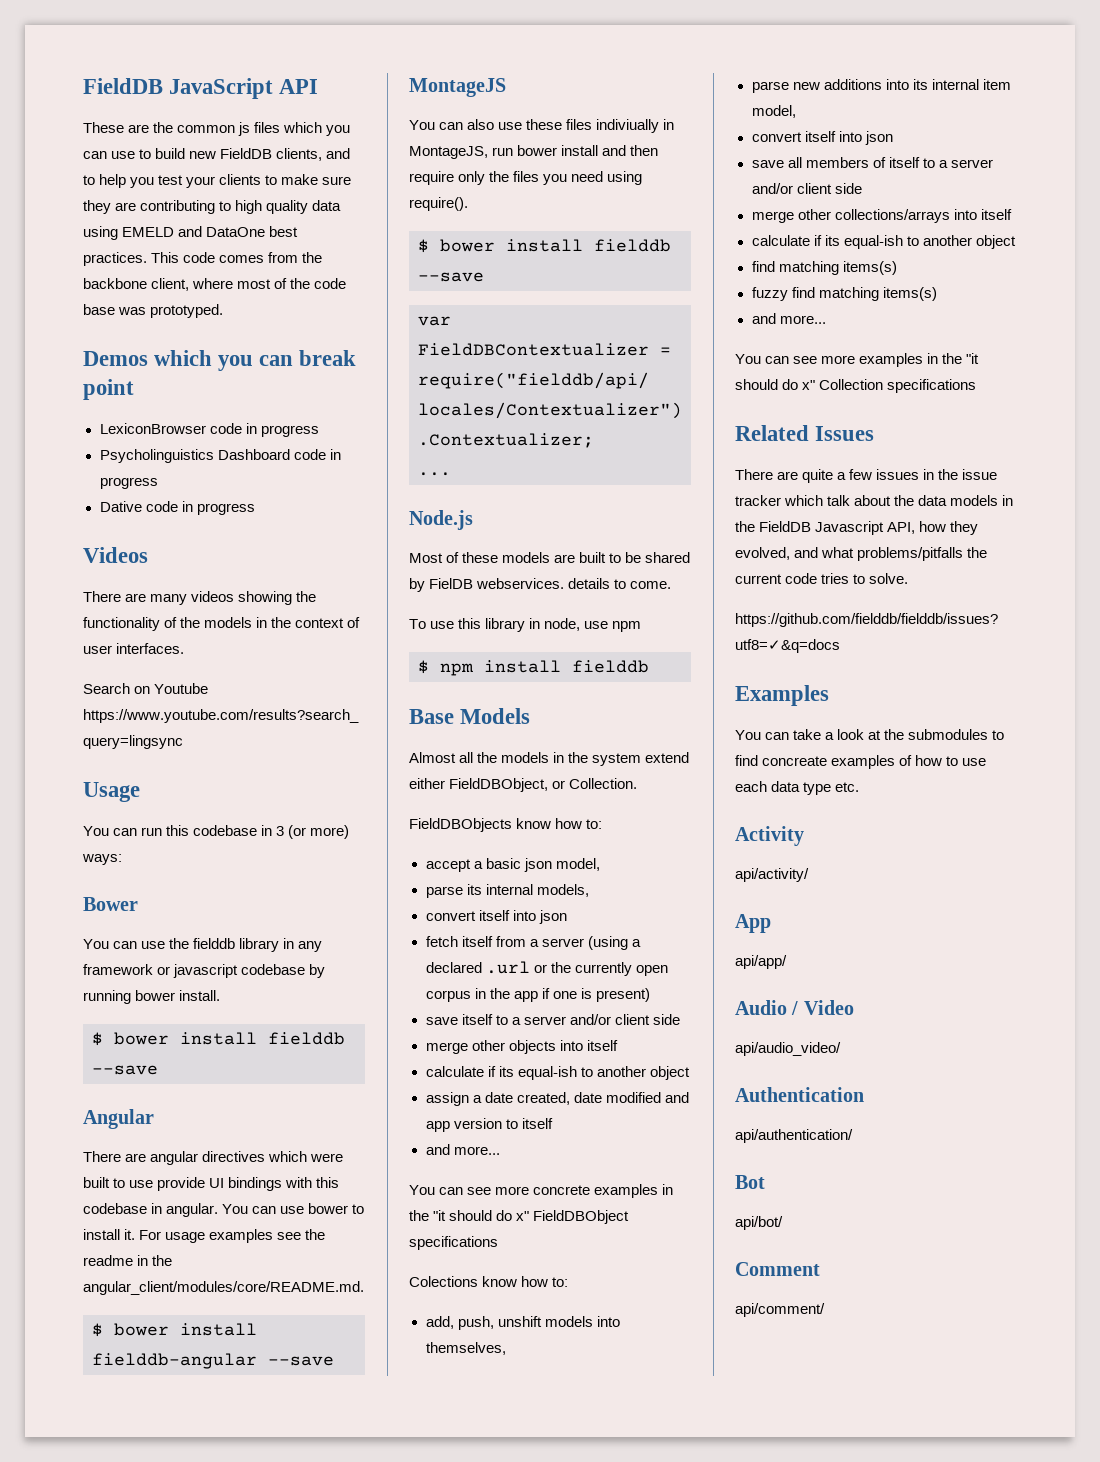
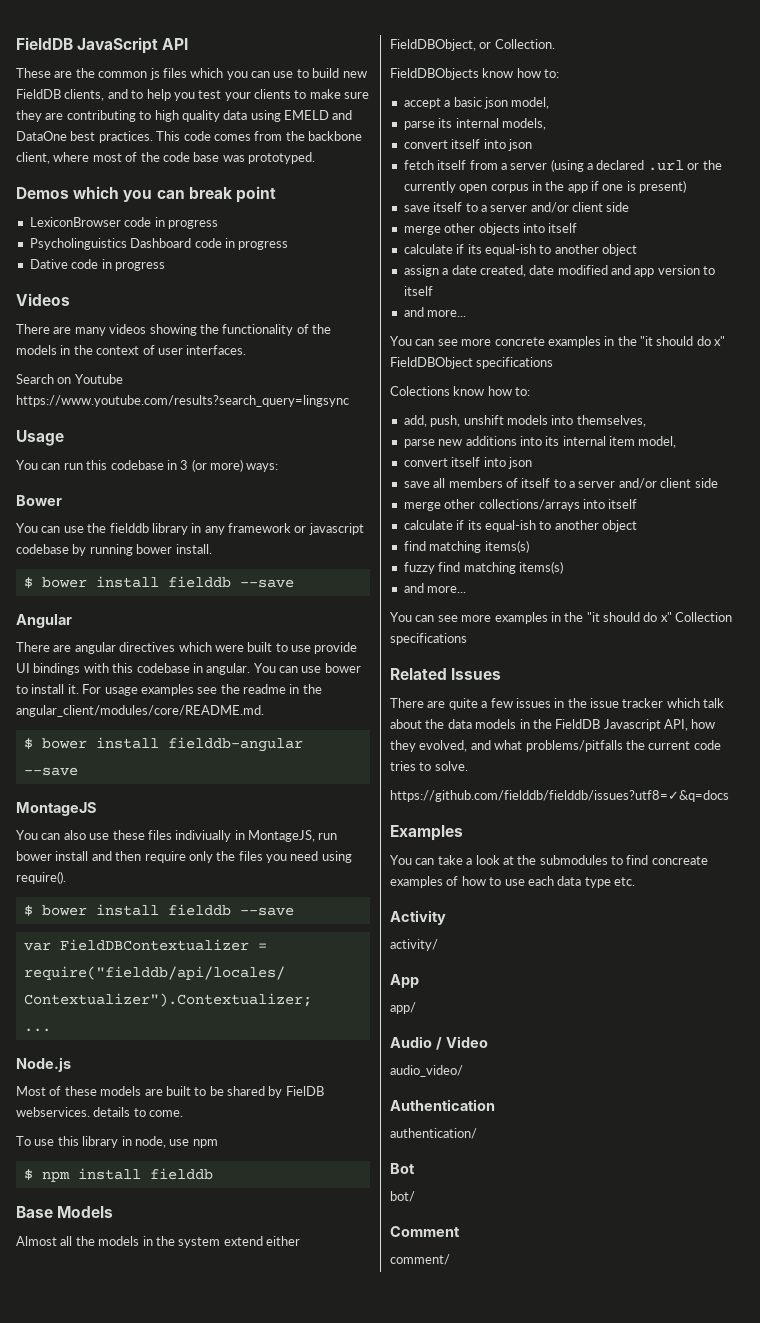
[735,868,809,882] api/activity/ -> [390,939,438,951] activity/
[735,955,787,969] api/app/ -> [390,1002,416,1014] app/
[735,1042,841,1056] api/audio_video/ -> [390,1065,463,1077] audio_video/
[735,1129,853,1143] api/authentication/ -> [390,1128,477,1139] authentication/
[735,1216,783,1230] api/bot/ -> [390,1191,415,1202] bot/
[735,1303,825,1317] api/comment/ -> [390,1254,450,1265] comment/

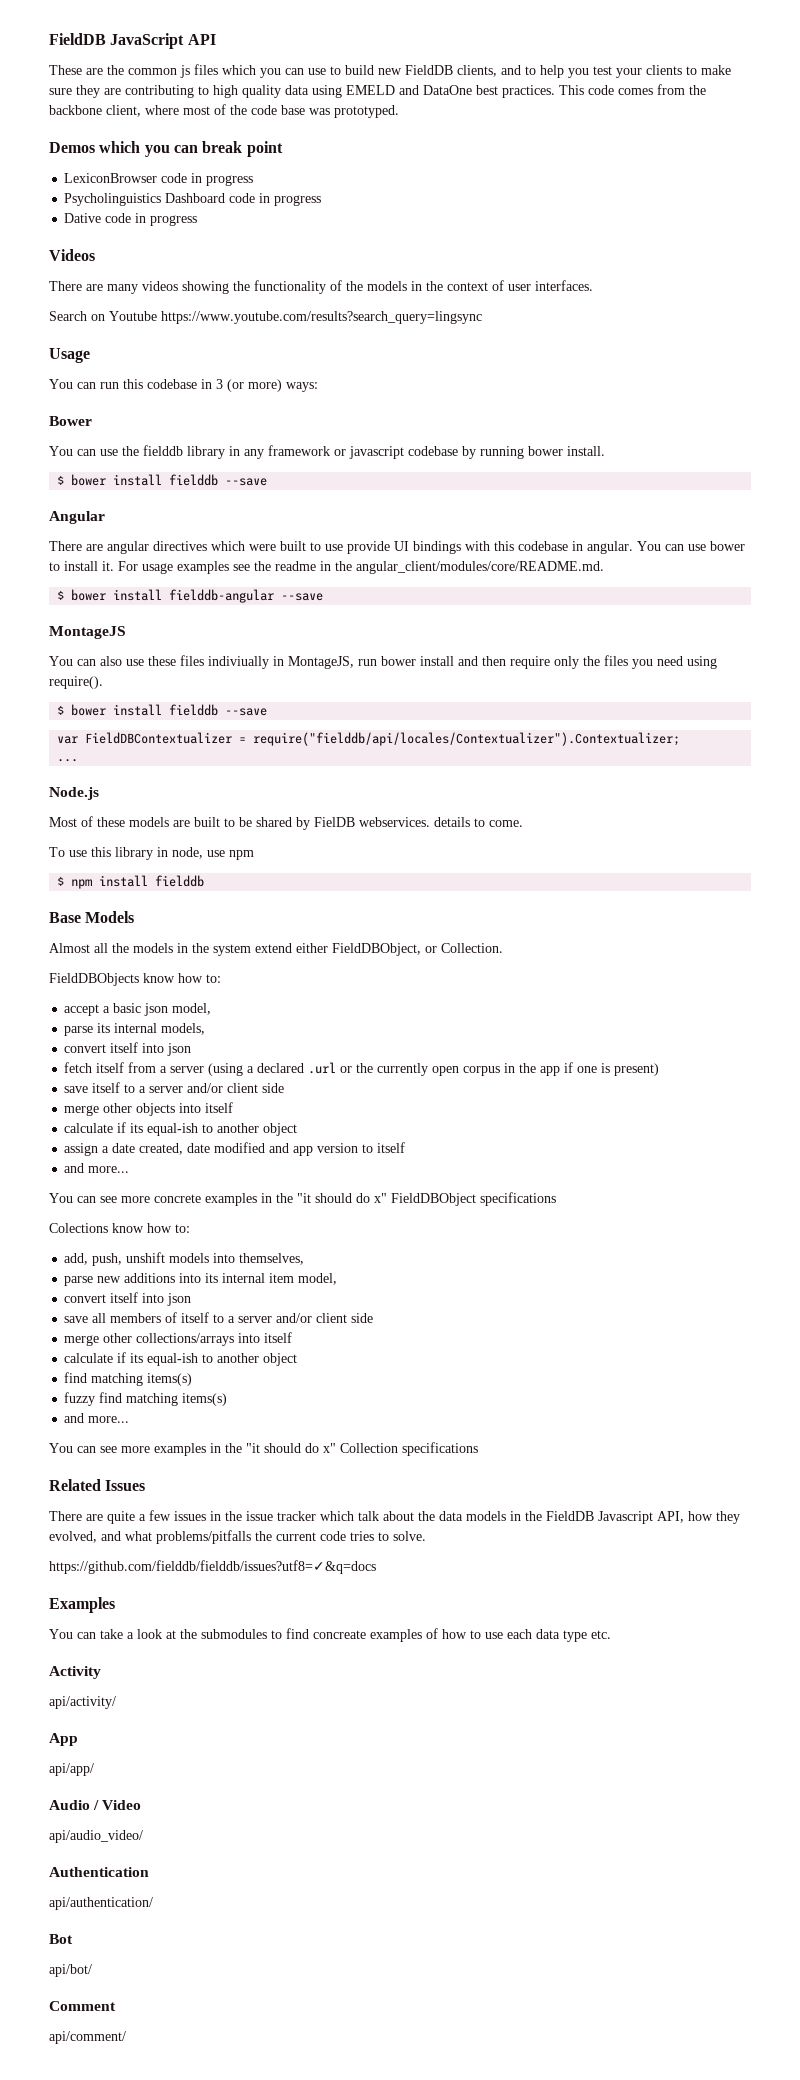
[390,939,438,951] activity/ -> [49,1696,116,1709] api/activity/
[390,1002,416,1014] app/ -> [49,1763,94,1776] api/app/
[390,1065,463,1077] audio_video/ -> [49,1830,143,1843] api/audio_video/
[390,1128,477,1139] authentication/ -> [49,1897,153,1910] api/authentication/
[390,1191,415,1202] bot/ -> [49,1964,92,1977] api/bot/
[390,1254,450,1265] comment/ -> [49,2031,126,2044] api/comment/

